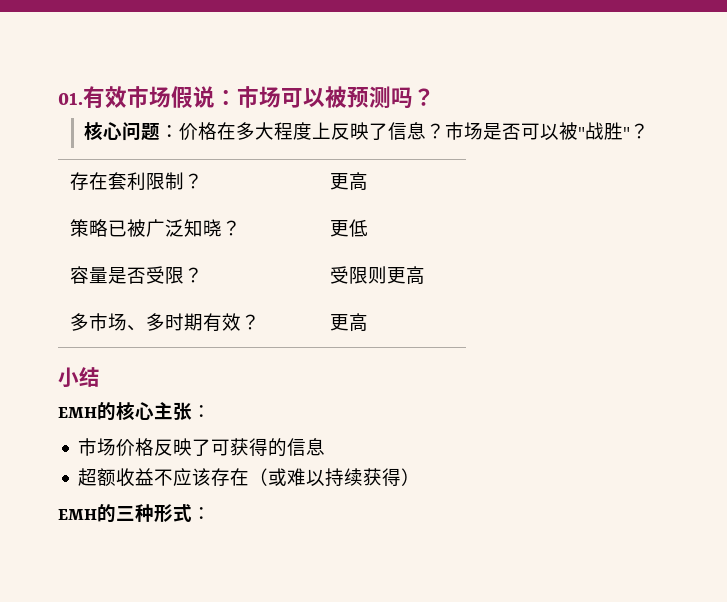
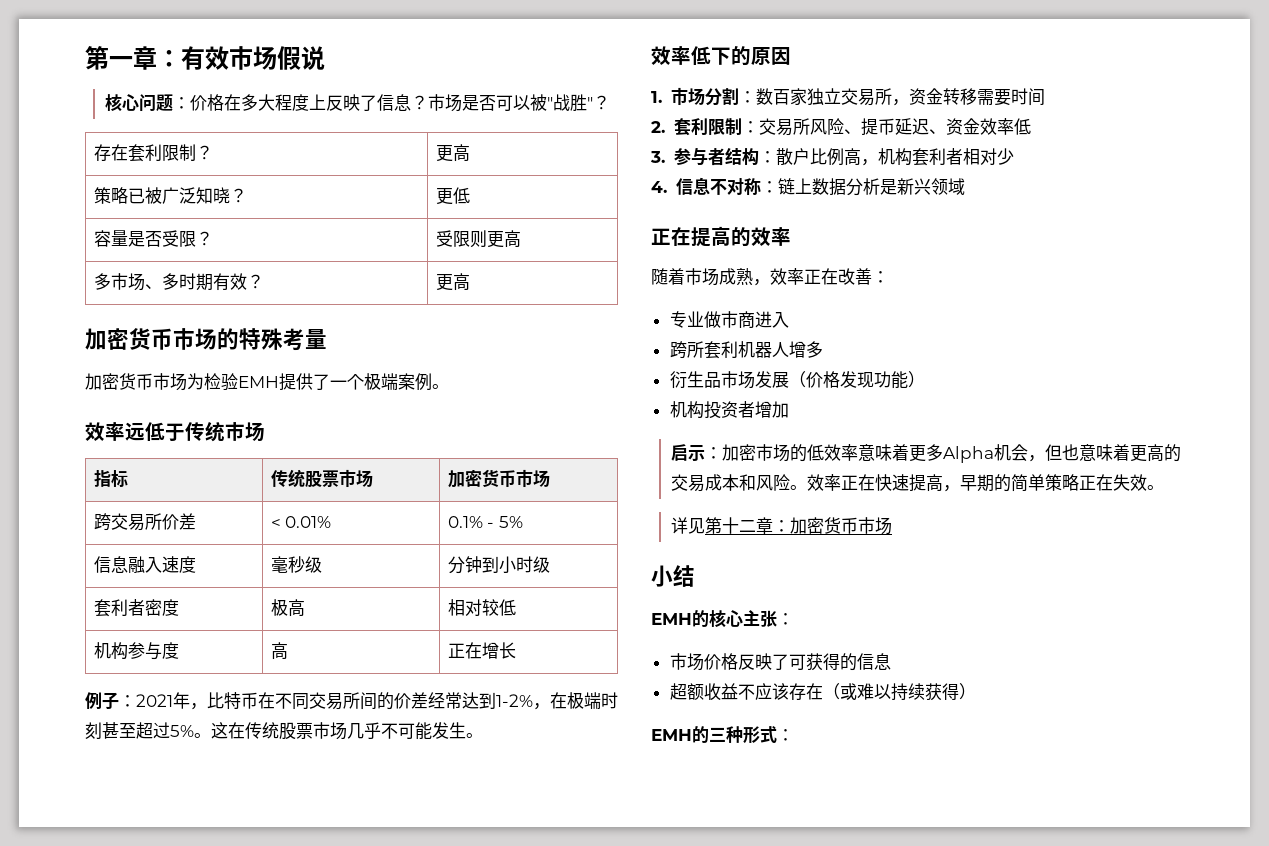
[58,92,83,105] 01. -> [85,46,181,70] 第一章：
[215,86,435,109] ：市场可以被预测吗？ -> (325, 58) none
(369, 322) none -> [85,328,327,351] [85,373,449,391] [85,421,265,442] [93,470,128,487] [270,469,373,488] [447,469,550,488] [93,513,196,531] [270,516,332,528] [447,516,523,528] [93,556,196,573] [270,556,322,573] [447,556,550,574] [93,599,179,617] [270,599,305,617] [447,599,516,616] [93,642,179,660] [270,642,288,660] [447,642,516,659] [85,692,618,710] [85,722,483,740] [651,46,791,66] [651,87,1045,106] [651,118,1031,136] [650,147,1014,166] [651,177,965,196] [651,226,791,247] [651,268,889,286] [669,311,789,328] [669,341,823,359] [669,371,925,389] [669,401,789,419] [670,444,1181,463] [670,474,1164,492] [670,517,892,535] // 加密货币市场的特殊考量 // 加密货币市场为检验EMH提供了一个极端案例。 // 效率远低于传统市场 // 指标 | 传统股票市场 | 加密货币市场 // 跨交易所价差 | < 0.01% | 0.1% - 5% // 信息融入速度 | 毫秒级 | 分钟到小时级 // 套利者密度 | 极高 | 相对较低 // 机构参与度 | 高 | 正在增长 // 例子：2021年，比特币在不同交易所间的价差经常达到1-2%，在极端时刻甚至超过5%。这在传统股票市场几乎不可能发生。 // 效率低下的原因 // 1.市场分割：数百家独立交易所，资金转移需要时间 // 2.套利限制：交易所风险、提币延迟、资金效率低 // 3.参与者结构：散户比例高，机构套利者相对少 // 4.信息不对称：链上数据分析是新兴领域 // 正在提高的效率 // 随着市场成熟，效率正在改善： // 专业做市商进入 // 跨所套利机器人增多 // 衍生品市场发展（价格发现功能） // 机构投资者增加 // 启示：加密市场的低效率意味着更多Alpha机会，但也意味着更高的交易成本和风险。效率正在快速提高，早期的简单策略正在失效。 // 详见第十二章：加密货币市场

